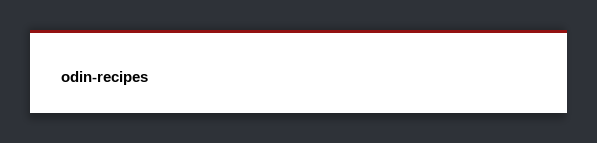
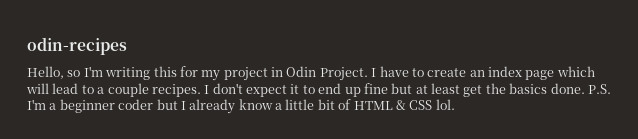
(148, 78) none -> [27,66,595,81] [26,83,611,97] [27,99,455,114] // Hello, so I'm writing this for my project in Odin Project. I have to create an index page which will lead to a couple recipes. I don't expect it to end up fine but at least get the basics done. P.S. I'm a beginner coder but I already know a little bit of HTML & CSS lol.

